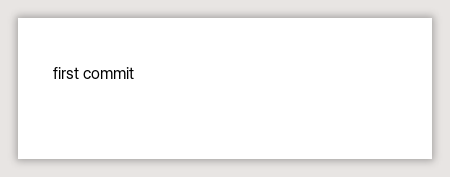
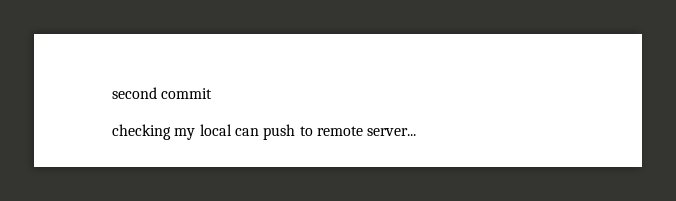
[53,67,79,79] first -> [112,87,157,99] second
(135, 73) none -> [112,124,417,140] // checking my local can push to remote server...

